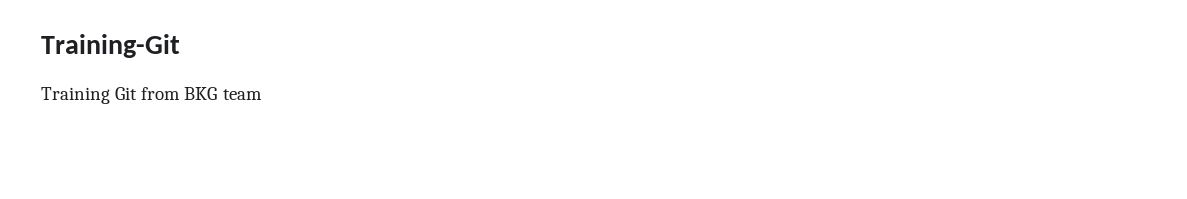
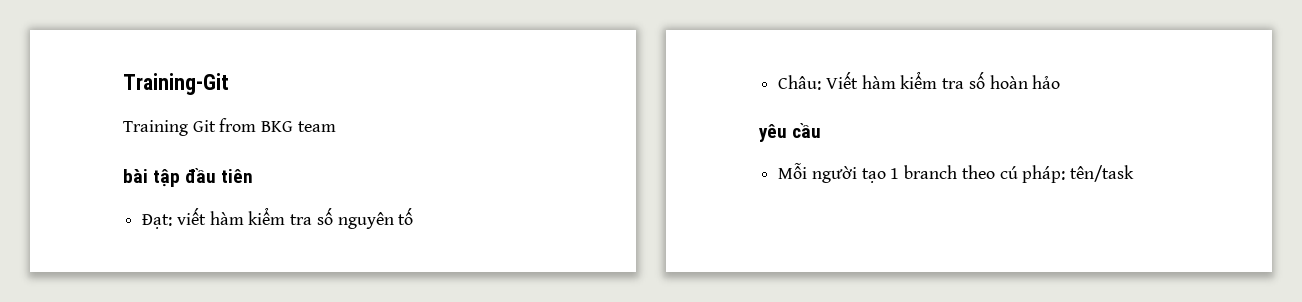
(262, 94) none -> [123,168,254,187] [142,207,414,229] [778,71,1061,90] [759,123,822,142] [778,162,1135,183] // bài tập đầu tiên // Đạt: viết hàm kiểm tra số nguyên tố // Châu: Viết hàm kiểm tra số hoàn hảo // yêu cầu // Mỗi người tạo 1 branch theo cú pháp: tên/task

